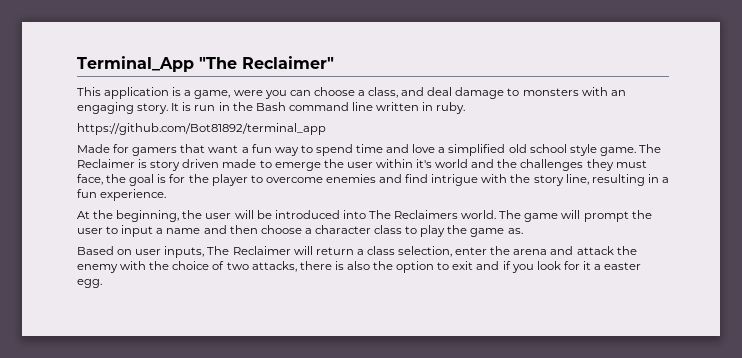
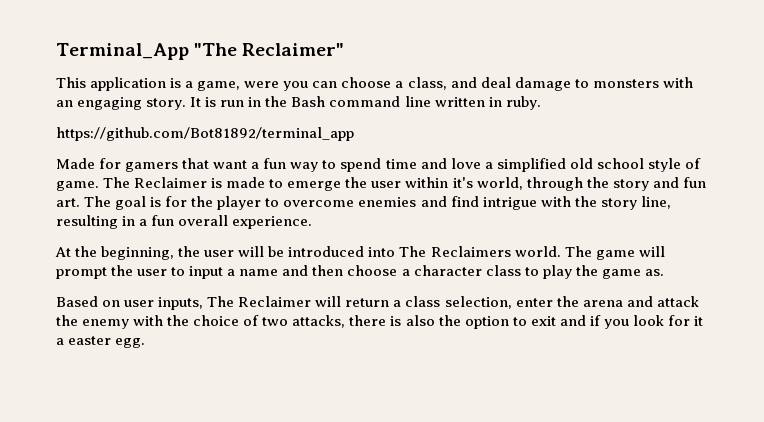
(597, 150) none -> [684,158,701,169] of
[150,159,220,171] story driven -> (223, 183) none
[435,159,647,171] [77,174,127,185] world and the challenges they must face, the -> [476,177,706,191] [56,196,112,207] world, through the story and fun art. The
(97, 193) none -> [178,215,229,226] overall

